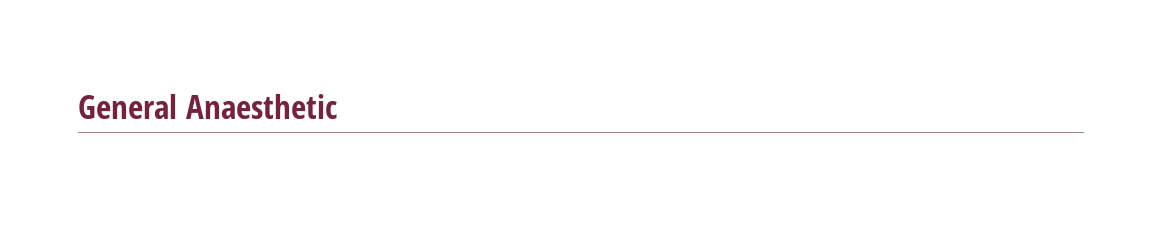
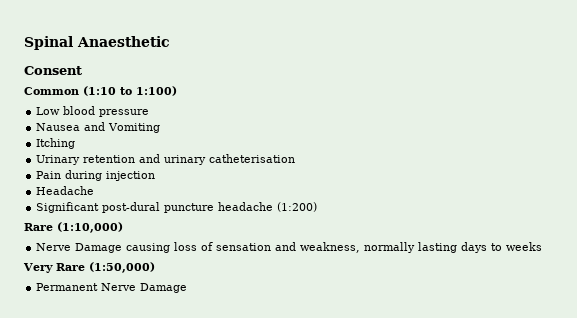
[78,94,177,119] General -> [24,36,73,50] Spinal
(337, 106) none -> [24,66,82,75] [24,86,177,96] [36,106,150,117] [36,122,161,133] [36,138,76,149] [36,154,296,165] [36,170,156,181] [36,186,95,195] [36,202,318,213] [24,222,123,233] [36,242,543,253] [23,262,155,273] [36,283,188,293] // Consent // Common (1:10 to 1:100) // Low blood pressure // Nausea and Vomiting // Itching // Urinary retention and urinary catheterisation // Pain during injection // Headache // Significant post-dural puncture headache (1:200) // Rare (1:10,000) // Nerve Damage causing loss of sensation and weakness, normally lasting days to weeks // Very Rare (1:50,000) // Permanent Nerve Damage

